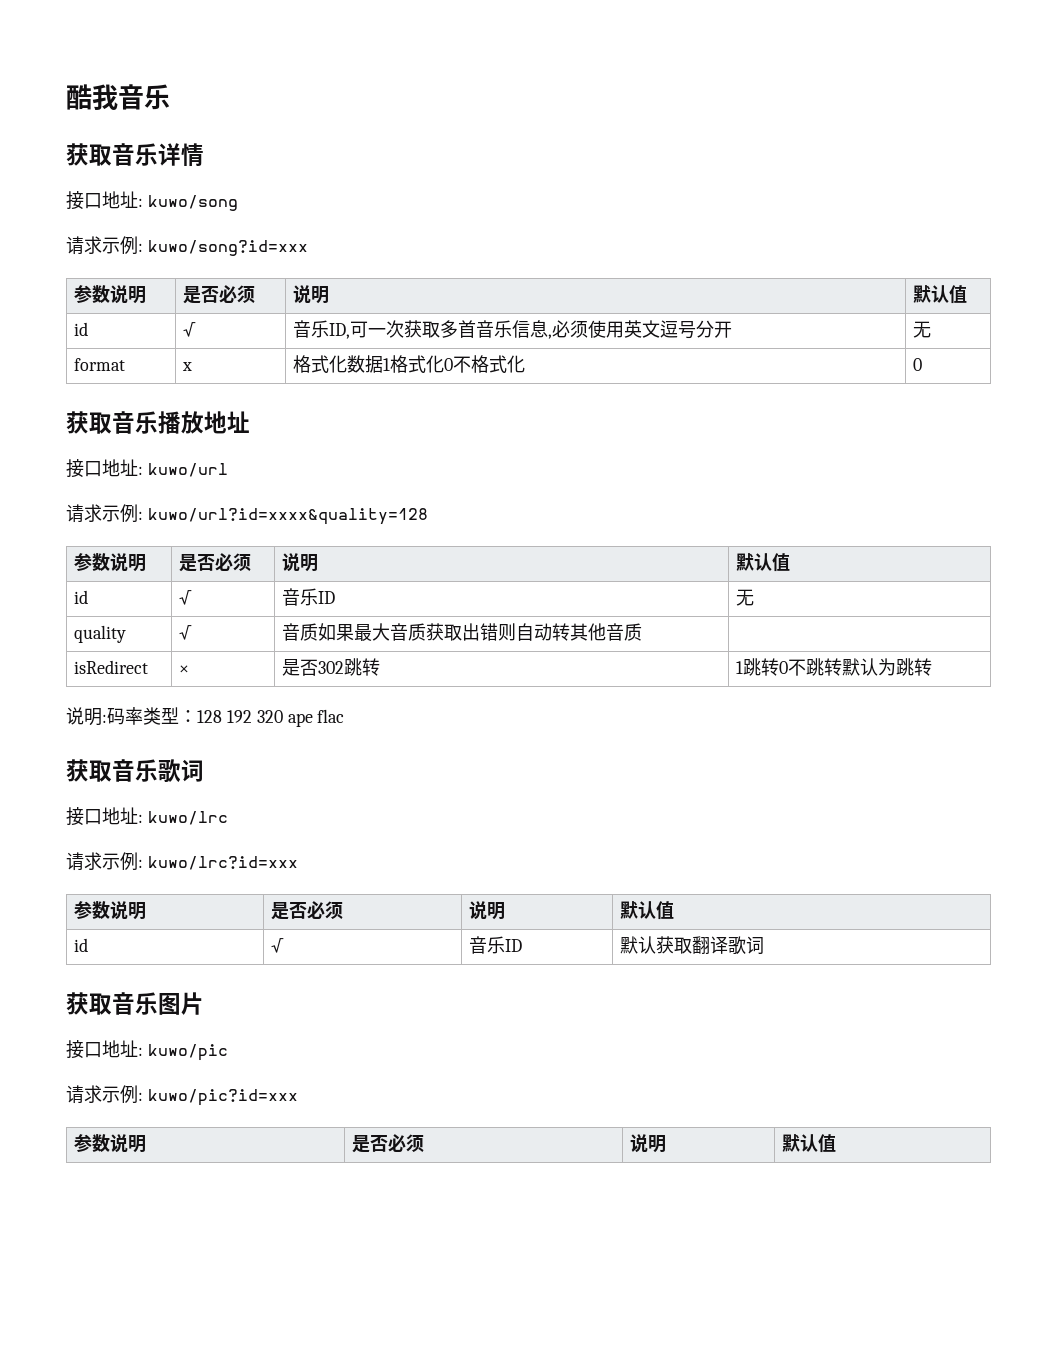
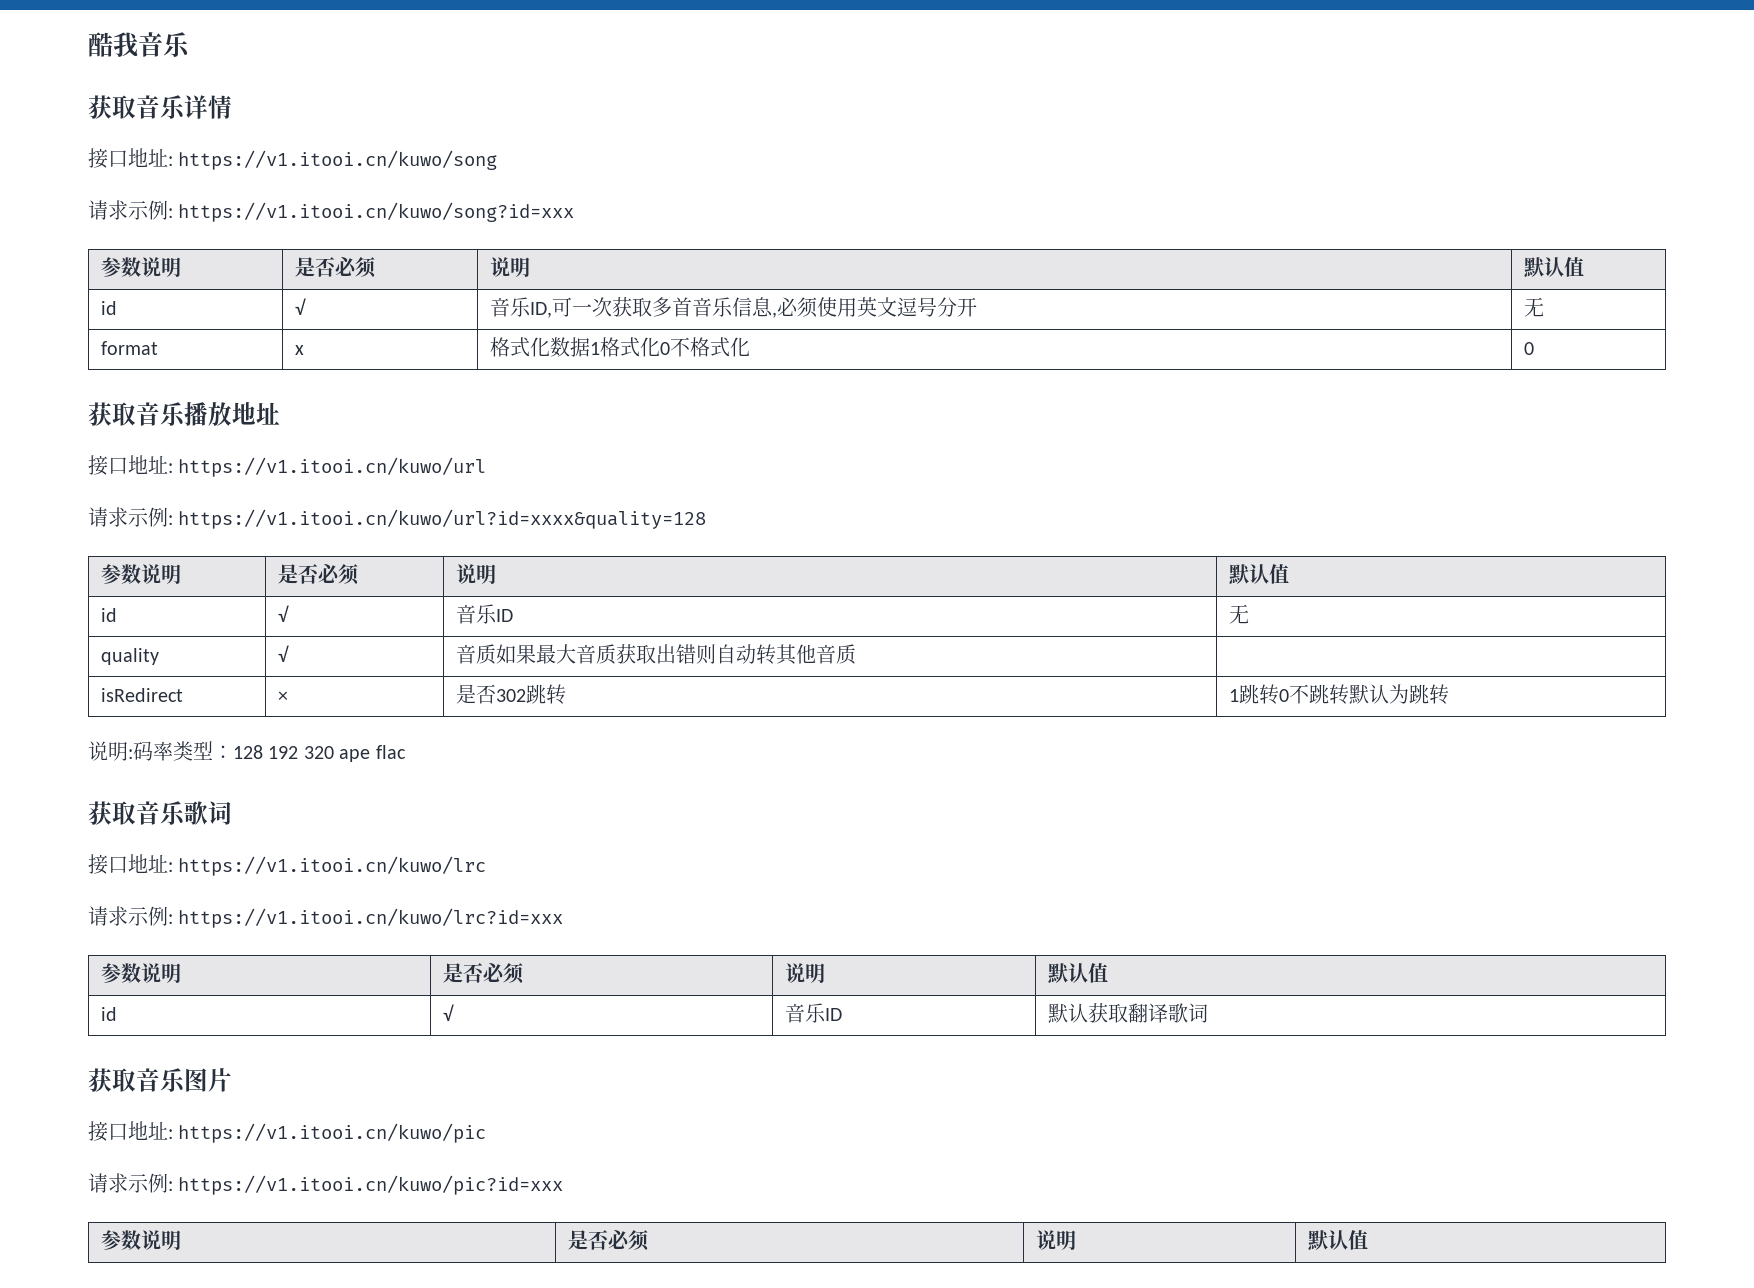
[147,195,238,211] [66,236,308,256] kuwo/song // 请求示例: kuwo/song?id=xxx -> [178,150,498,170] [88,200,575,222] https://v1.itooi.cn/kuwo/song // 请求示例: https://v1.itooi.cn/kuwo/song?id=xxx
[147,463,228,477] [66,504,428,525] kuwo/url // 请求示例: kuwo/url?id=xxxx&quality=128 -> [178,457,487,477] [88,507,707,529] https://v1.itooi.cn/kuwo/url // 请求示例: https://v1.itooi.cn/kuwo/url?id=xxxx&quality=128
[147,811,228,825] [66,852,298,871] kuwo/lrc // 请求示例: kuwo/lrc?id=xxx -> [178,856,487,876] [88,906,564,928] https://v1.itooi.cn/kuwo/lrc // 请求示例: https://v1.itooi.cn/kuwo/lrc?id=xxx
[147,1044,228,1061] [66,1085,298,1106] kuwo/pic // 请求示例: kuwo/pic?id=xxx -> [178,1123,487,1143] [88,1173,564,1195] https://v1.itooi.cn/kuwo/pic // 请求示例: https://v1.itooi.cn/kuwo/pic?id=xxx

